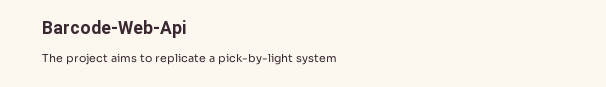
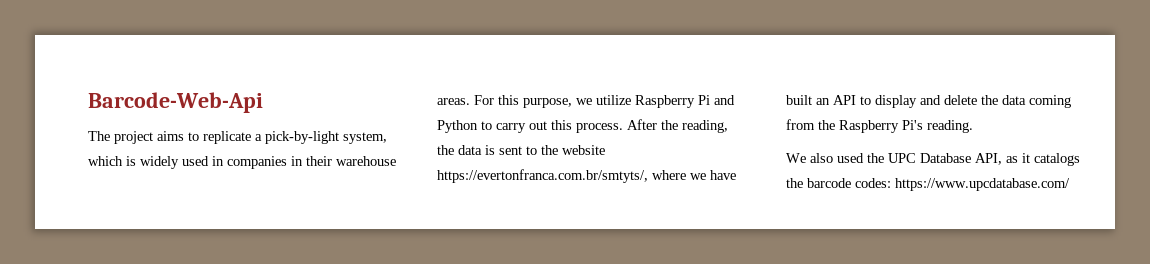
[296,54,337,65] system -> [343,132,387,144] [88,156,396,169] [437,95,735,108] [437,119,728,133] [437,145,605,155] [437,169,736,183] [786,95,1071,108] [786,119,973,133] [786,153,1080,166] [786,178,1070,191] system, which is widely used in companies in their warehouse areas. For this purpose, we utilize Raspberry Pi and Python to carry out this process. After the reading, the data is sent to the website https://evertonfranca.com.br/smtyts/, where we have built an API to display and delete the data coming from the Raspberry Pi's reading. // We also used the UPC Database API, as it catalogs the barcode codes: https://www.upcdatabase.com/

